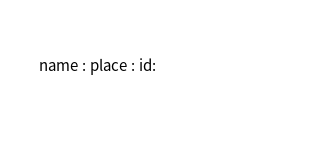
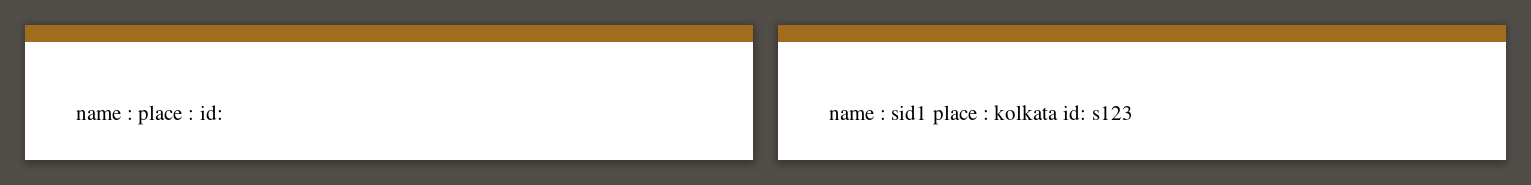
(157, 64) none -> [829,105,1133,125] // name : sid1 place : kolkata id: s123

